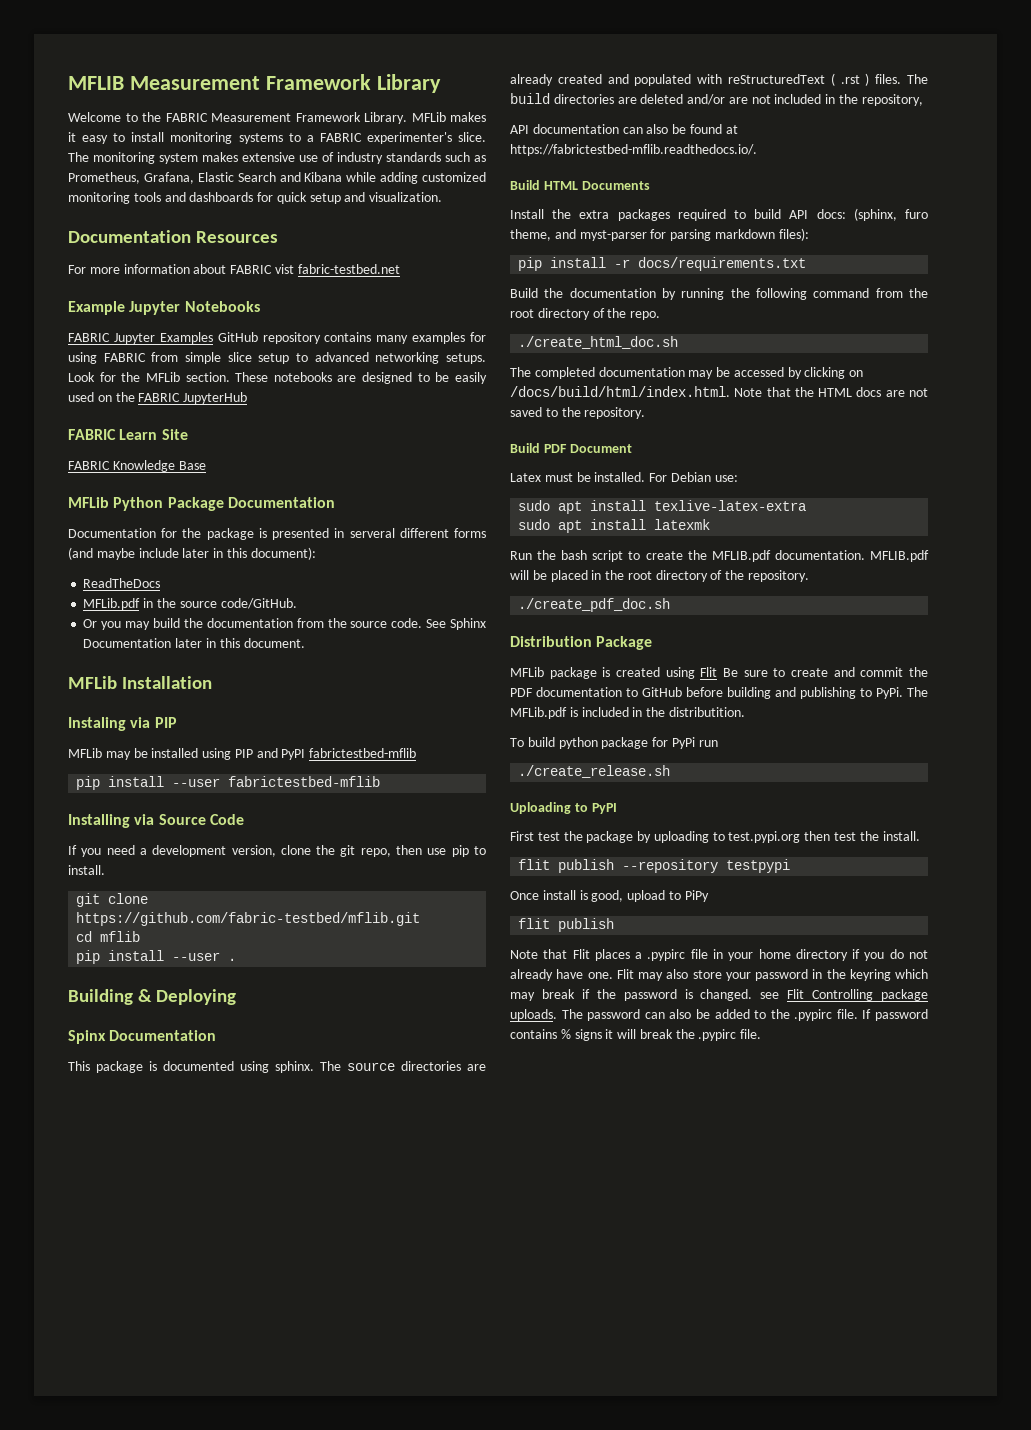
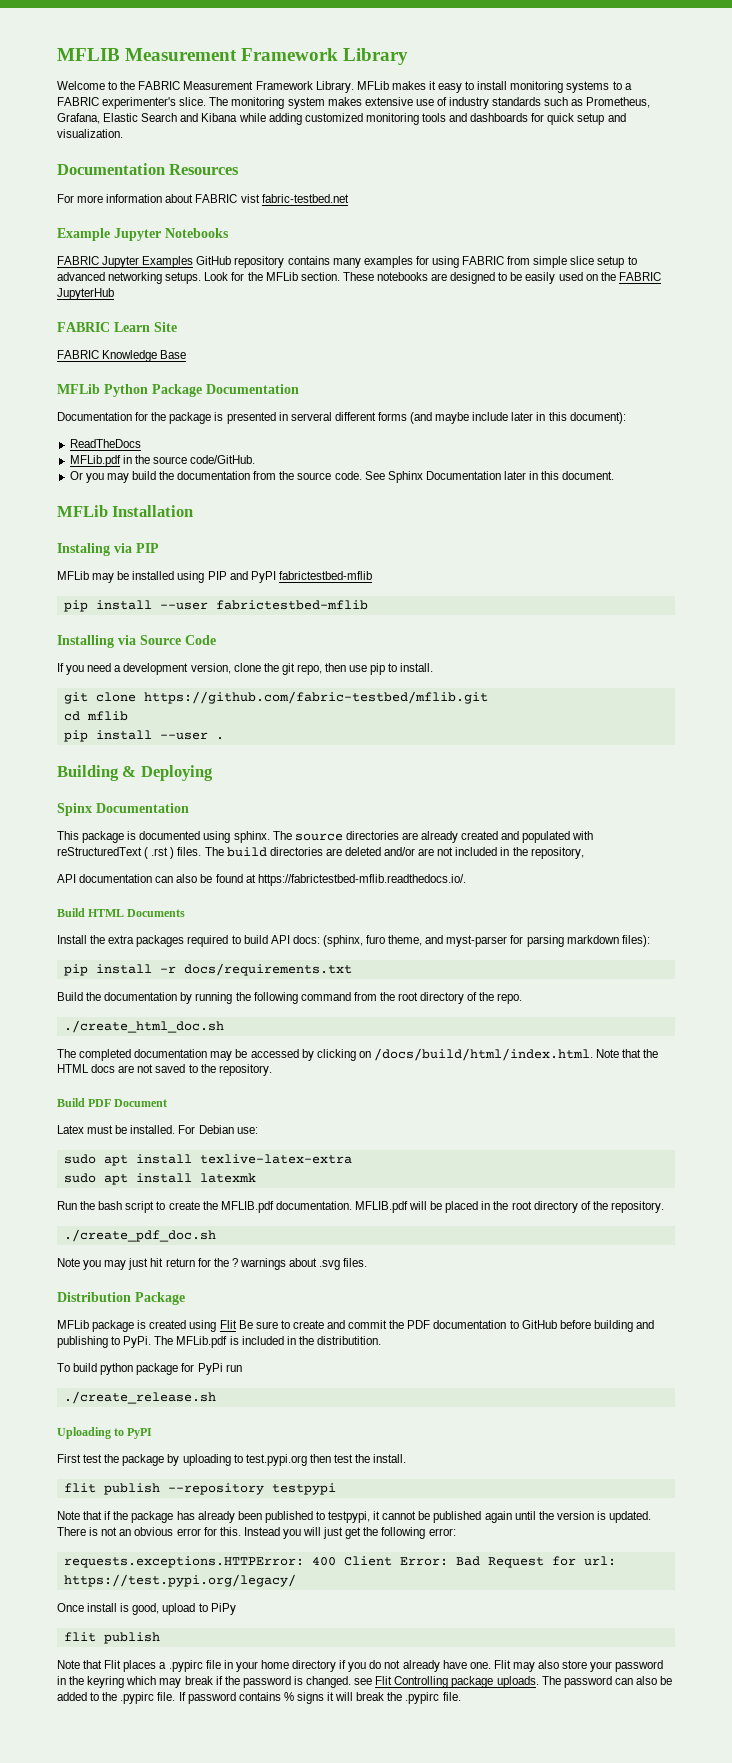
(671, 605) none -> [57,1258,368,1270] // Note you may just hit return for the ? warnings about .svg files.
(791, 866) none -> [57,1511,652,1523] [57,1527,456,1539] [63,1556,616,1568] [63,1574,296,1587] // Note that if the package has already been published to testpypi, it cannot be published again until the version is updated. There is not an obvious error for this. Instead you will just get the following error: // requests.exceptions.HTTPError: 400 Client Error: Bad Request for url: https://test.pypi.org/legacy/

